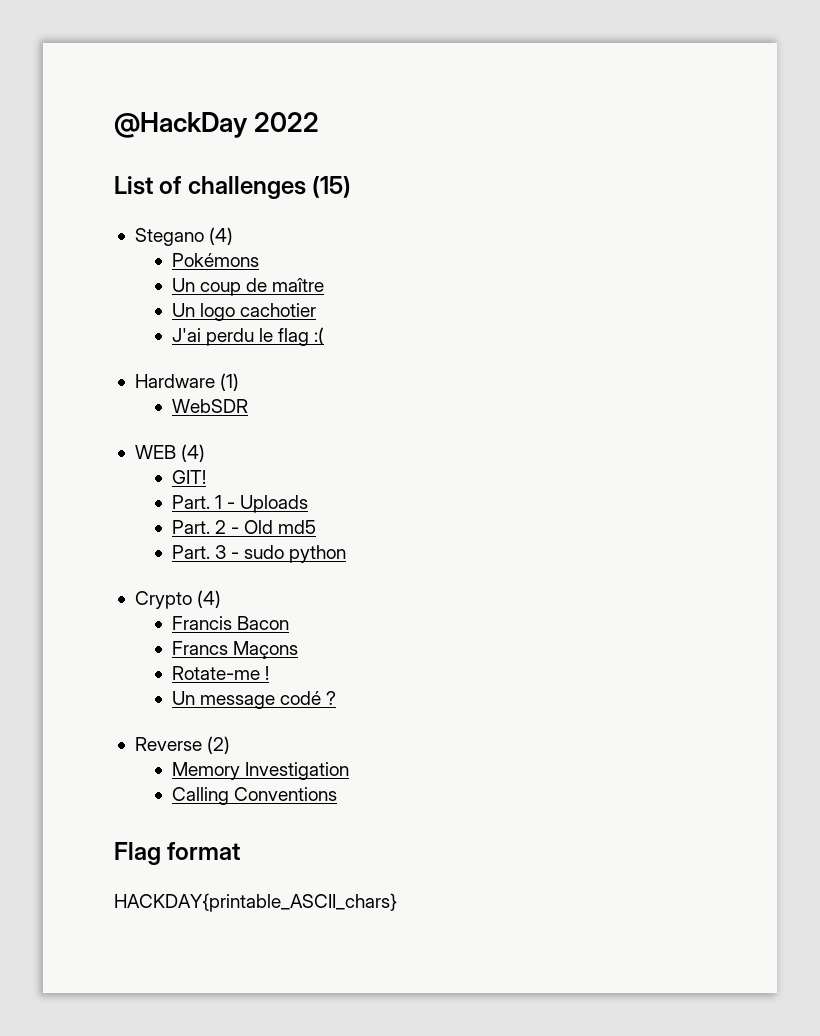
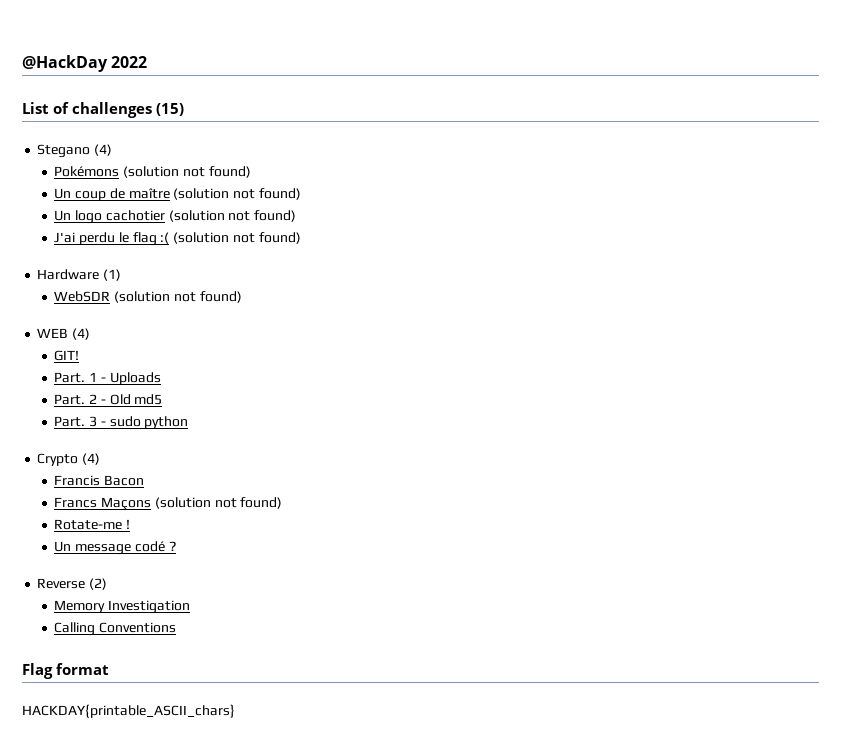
(259, 260) none -> [123,166,251,178] (solution not found)
(325, 285) none -> [173,188,301,200] (solution not found)
(317, 310) none -> [168,210,297,222] (solution not found)
(325, 336) none -> [173,232,301,244] (solution not found)
(248, 406) none -> [114,291,242,303] (solution not found)
(298, 650) none -> [154,497,283,509] (solution not found)

